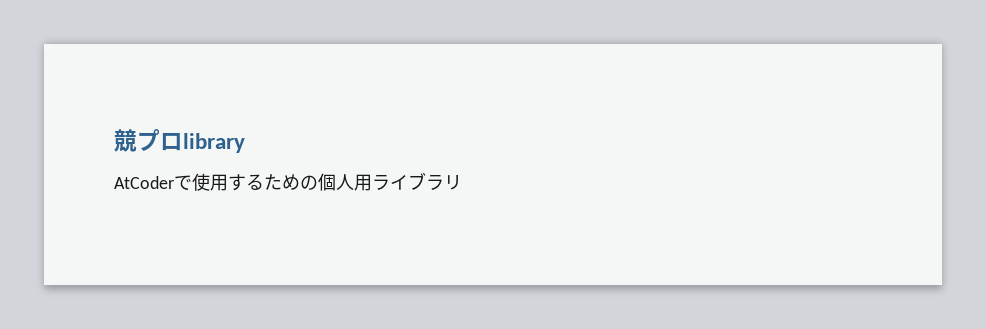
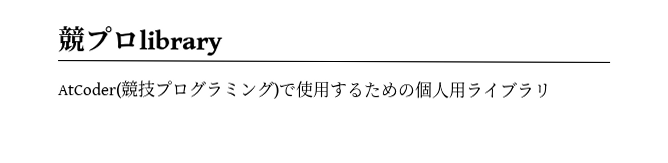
[114,176,174,189] AtCoder -> [57,80,279,99] AtCoder(競技プログラミング)

